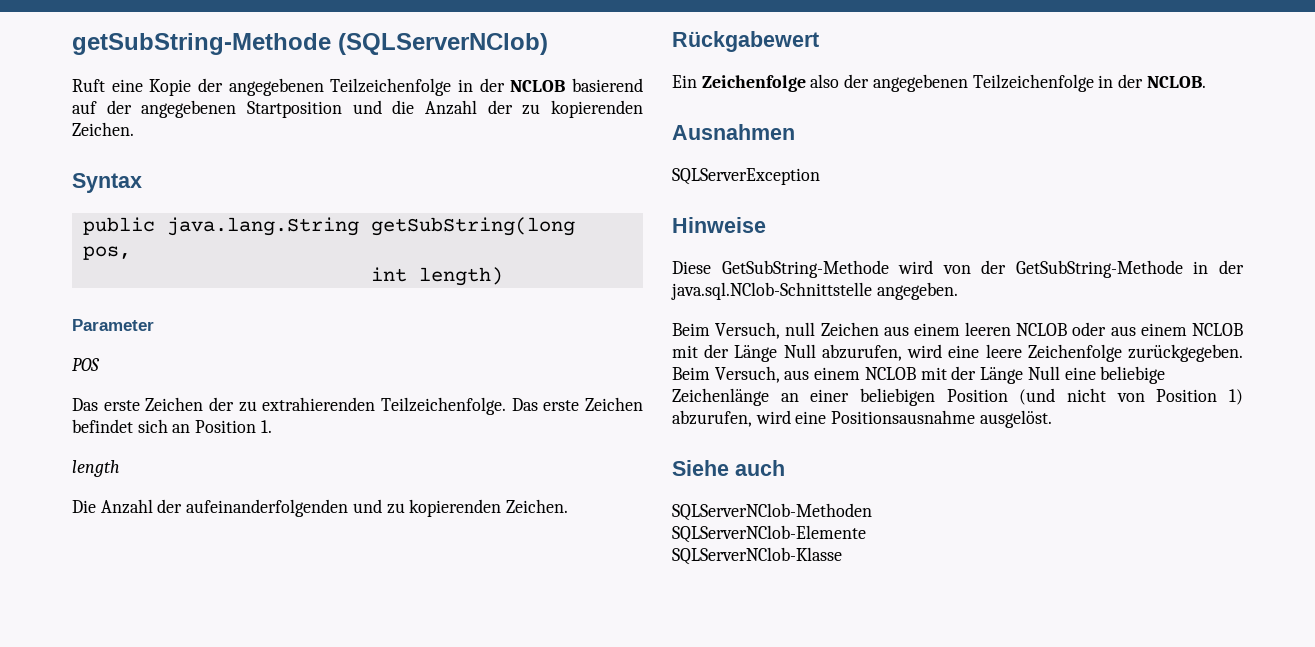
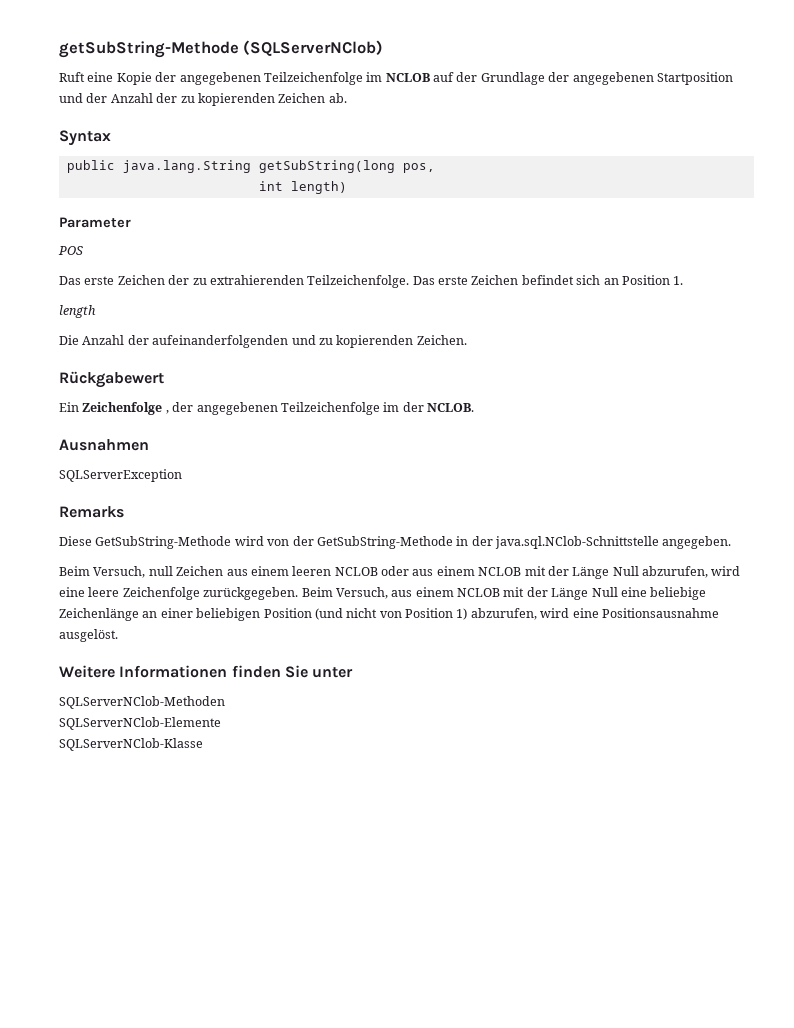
[458,78,643,92] [72,101,97,114] in der NCLOB basierend auf -> [366,72,545,85] im NCLOB auf der Grundlage
[392,100,415,114] die -> [86,93,108,103] der
[72,122,134,136] Zeichen. -> [278,93,347,103] Zeichen ab.
[810,74,1114,92] also der angegebenen Teilzeichenfolge in -> [165,402,400,415] , der angegebenen Teilzeichenfolge im
[672,217,766,233] Hinweise -> [59,506,124,518] Remarks
[672,460,785,476] Siehe auch -> [59,665,354,678] Weitere Informationen finden Sie unter

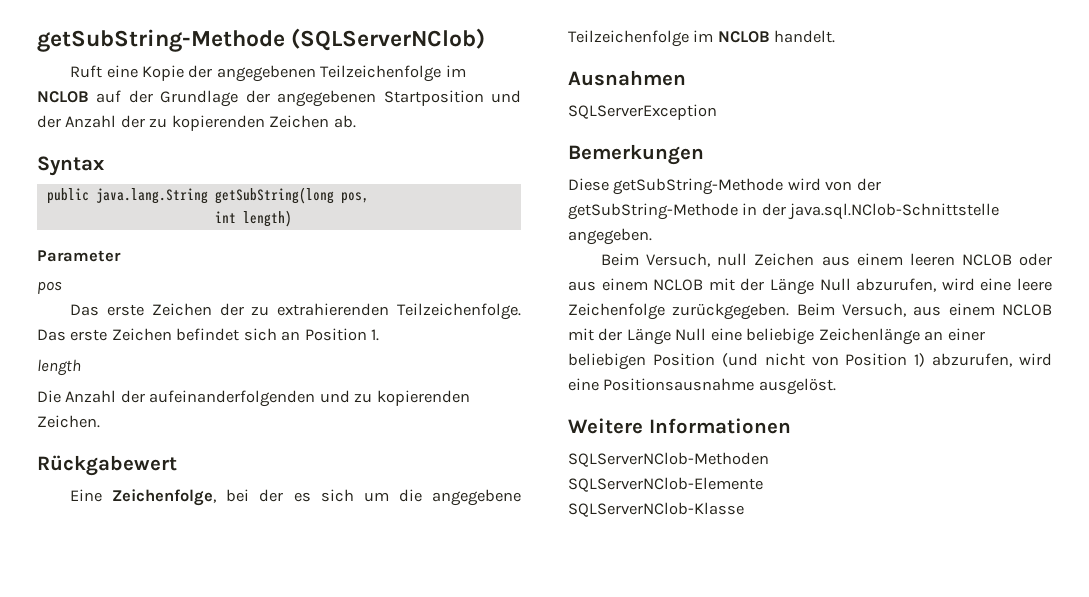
[58,246,83,255] POS -> [37,281,62,294] pos
[59,402,474,415] Ein Zeichenfolge , der angegebenen Teilzeichenfolge im der NCLOB. -> [70,489,521,506] [568,30,836,47] Eine Zeichenfolge, bei der es sich um die angegebene Teilzeichenfolge im NCLOB handelt.
[59,506,124,518] Remarks -> [568,144,704,165] Bemerkungen
[95,536,232,549] GetSubString-Methode -> [613,178,784,195] getSubString-Methode
[316,536,453,549] GetSubString-Methode -> [568,203,738,220] getSubString-Methode
[231,665,354,678] finden Sie unter -> (791, 426) none

